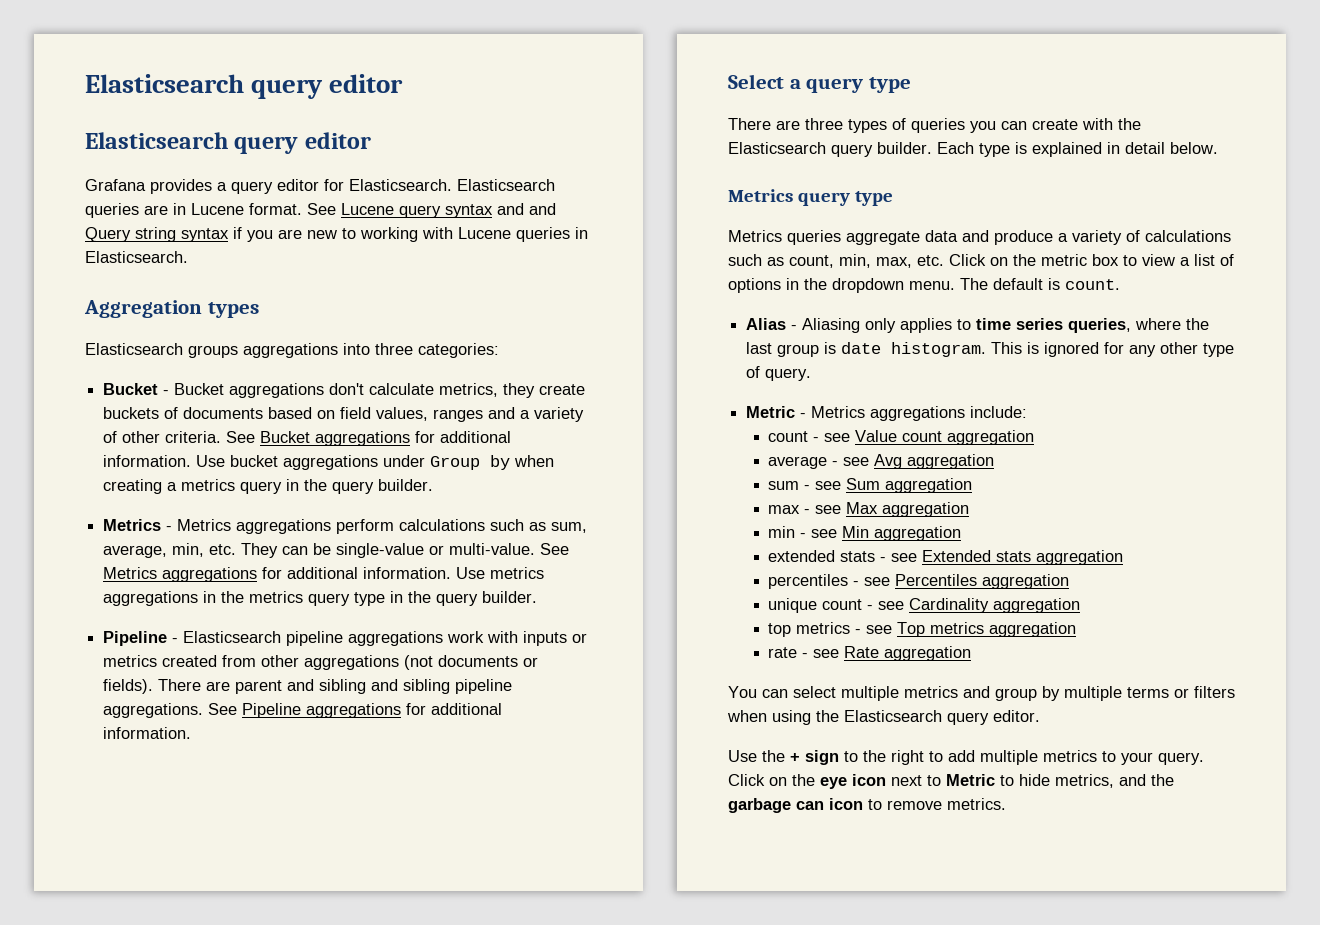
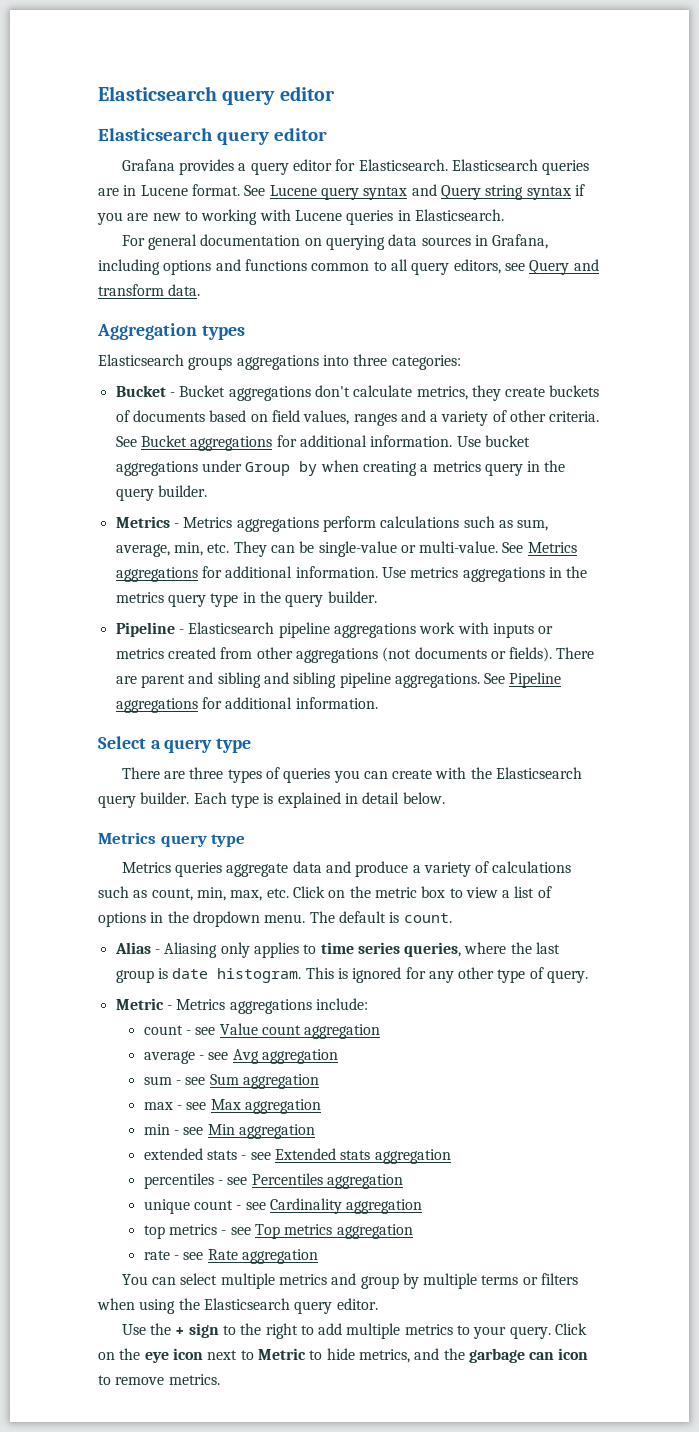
[529,203,556,215] and -> (437, 190) none
(188, 257) none -> [121,234,549,250] [98,259,599,275] [98,284,201,296] // For general documentation on querying data sources in Grafana, including options and functions common to all query editors, see Query and transform data.

